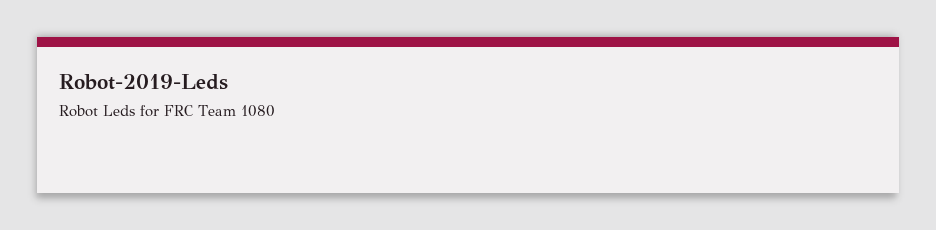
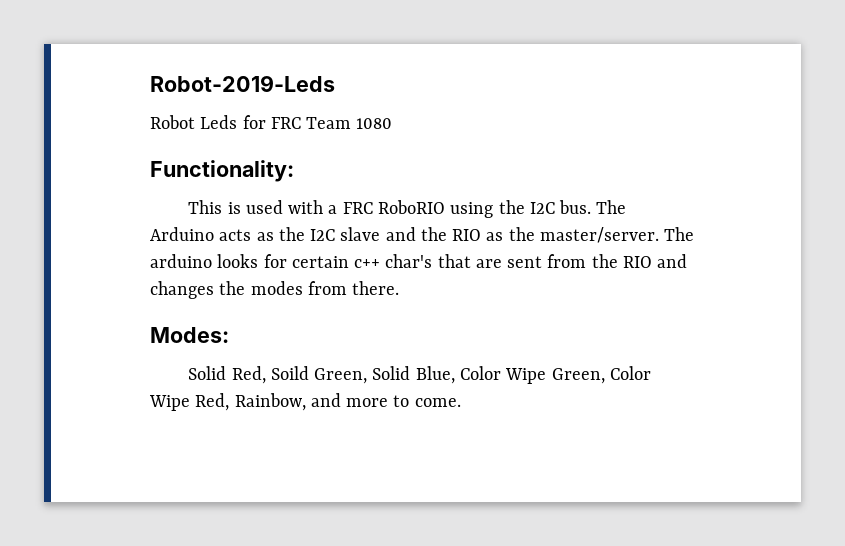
(275, 111) none -> [150,160,294,182] [188,200,627,218] [150,227,695,243] [150,254,688,268] [150,281,400,299] [150,327,229,343] [188,366,651,384] [149,393,461,411] // Functionality: // This is used with a FRC RoboRIO using the I2C bus. The Arduino acts as the I2C slave and the RIO as the master/server. The arduino looks for certain c++ char's that are sent from the RIO and changes the modes from there. // Modes: // Solid Red, Soild Green, Solid Blue, Color Wipe Green, Color Wipe Red, Rainbow, and more to come.

